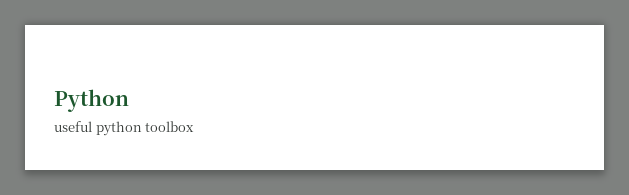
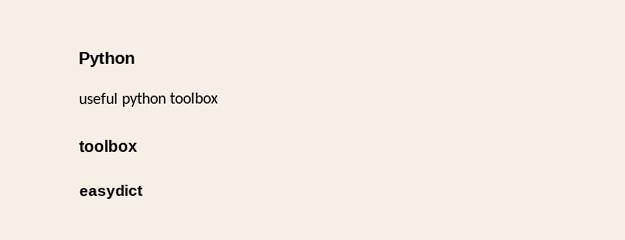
(195, 126) none -> [79,139,138,153] [79,184,143,200] // toolbox // easydict

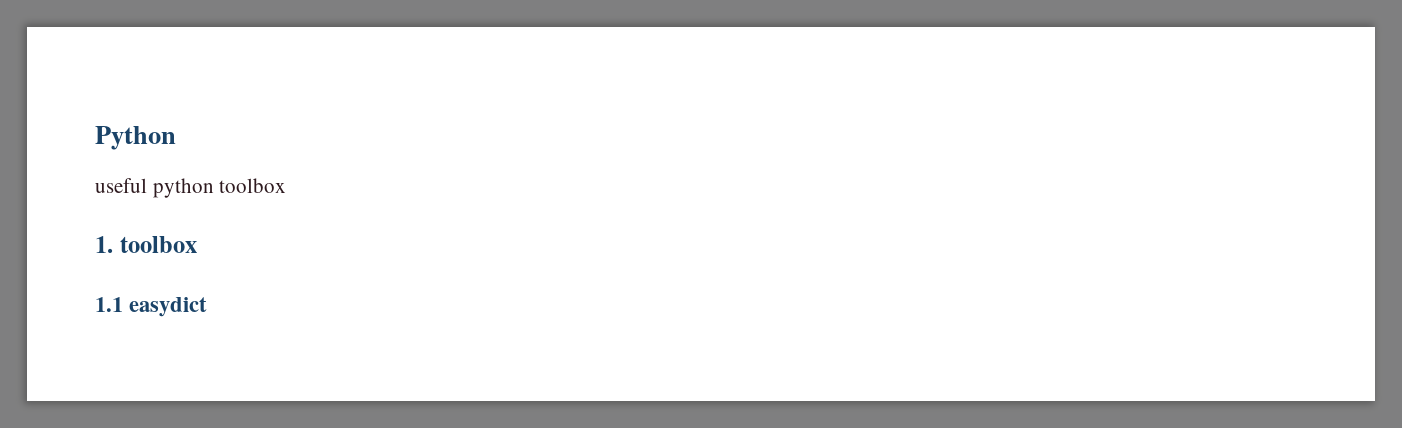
[79,139,138,153] toolbox // -> [95,236,197,253] [95,297,123,312] 1. toolbox // 1.1

